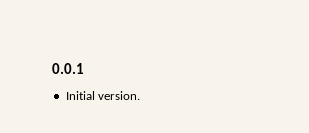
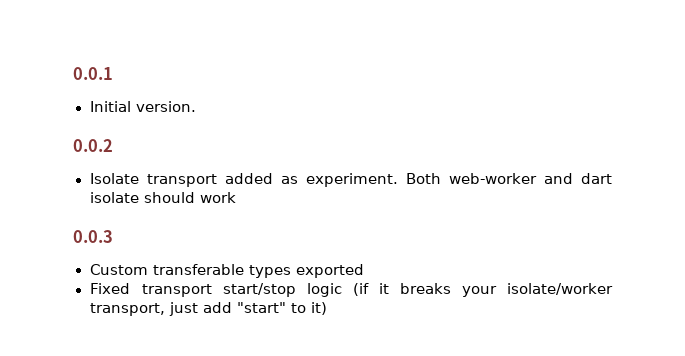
(141, 95) none -> [73,139,113,152] [89,173,612,187] [89,192,236,203] [73,230,113,243] [89,264,364,278] [89,283,613,297] [89,302,327,316] // 0.0.2 // Isolate transport added as experiment. Both web-worker and dart isolate should work // 0.0.3 // Custom transferable types exported // Fixed transport start/stop logic (if it breaks your isolate/worker transport, just add "start" to it)

